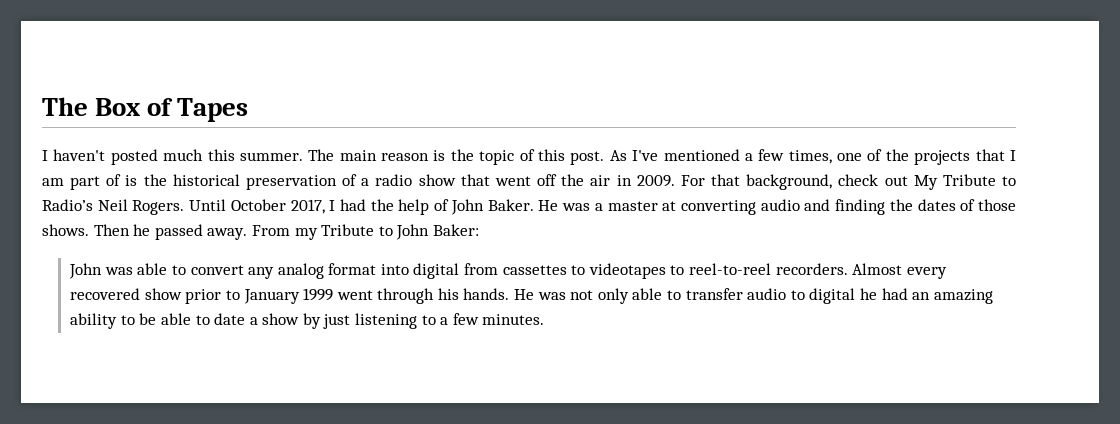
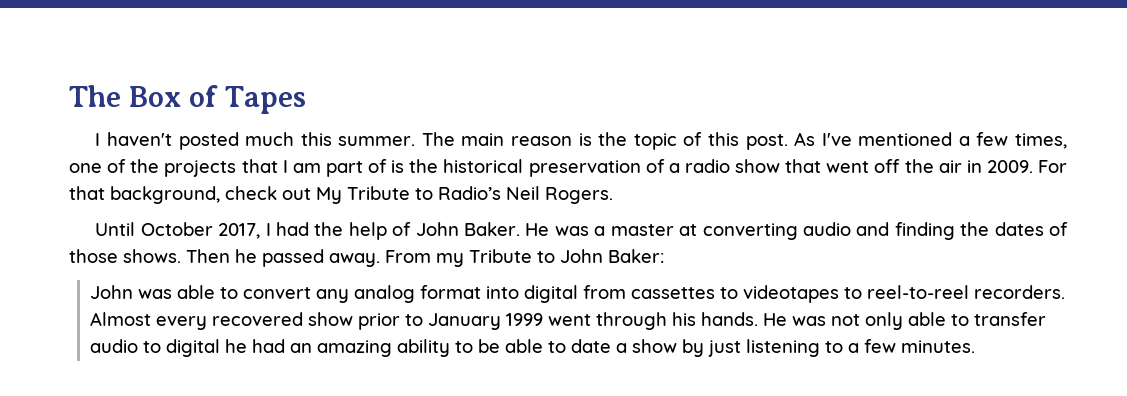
(185, 207) none -> (613, 195) //

